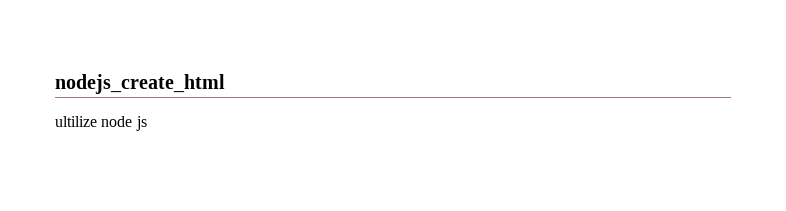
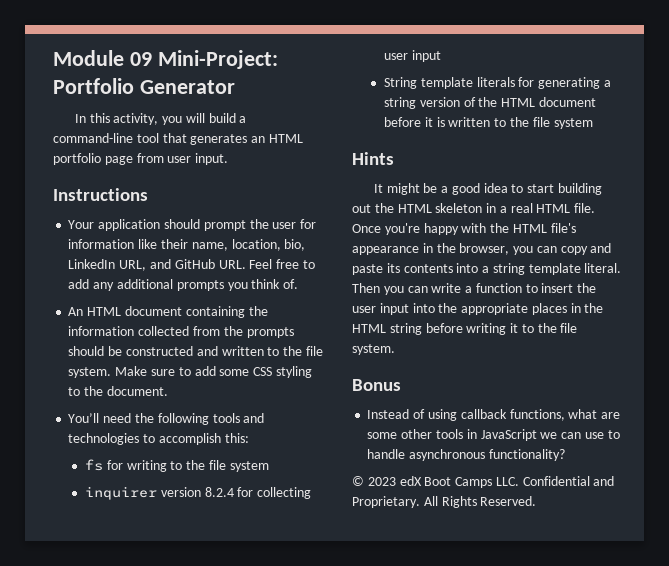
[55,74,225,94] [55,116,147,131] nodejs_create_html // ultilize node js -> [53,50,278,69] [53,78,235,94] [74,113,247,125] [53,133,303,145] [53,153,229,165] [53,188,148,201] [68,219,317,231] [68,239,306,251] [68,259,315,271] [68,279,299,291] [68,306,268,318] [68,326,294,338] [68,346,323,356] [68,366,312,378] [68,386,168,396] [68,413,265,425] [68,433,249,445] [85,459,269,472] [85,486,312,500] [384,50,441,62] [384,77,611,89] [384,97,596,109] [384,117,593,129] [352,152,394,165] [373,183,603,195] [352,203,596,213] [352,223,576,235] [352,243,612,255] [352,263,622,275] [352,283,597,295] [352,303,604,315] [352,323,578,335] [352,344,395,355] [352,379,401,391] [367,409,621,421] [367,429,620,441] [367,449,565,461] [352,476,615,488] [352,496,537,508] Module 09 Mini-Project: Portfolio Generator // In this activity, you will build a command-line tool that generates an HTML portfolio page from user input. // Instructions // Your application should prompt the user for information like their name, location, bio, LinkedIn URL, and GitHub URL. Feel free to add any additional prompts you think of. // An HTML document containing the information collected from the prompts should be constructed and written to the file system. Make sure to add some CSS styling to the document. // You’ll need the following tools and technologies to accomplish this: // fs for writing to the file system // inquirer version 8.2.4 for collecting user input // String template literals for generating a string version of the HTML document before it is written to the file system // Hints // It might be a good idea to start building out the HTML skeleton in a real HTML file. Once you're happy with the HTML file's appearance in the browser, you can copy and paste its contents into a string template literal. Then you can write a function to insert the user input into the appropriate places in the HTML string before writing it to the file system. // Bonus // Instead of using callback functions, what are some other tools in JavaScript we can use to handle asynchronous functionality? // © 2023 edX Boot Camps LLC. Confidential and Proprietary. All Rights Reserved.

